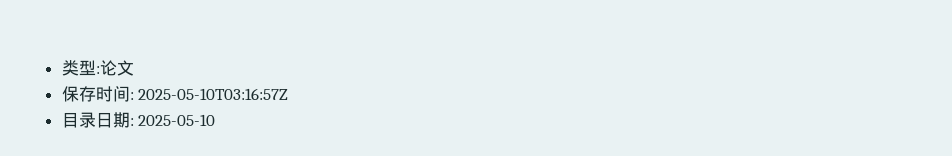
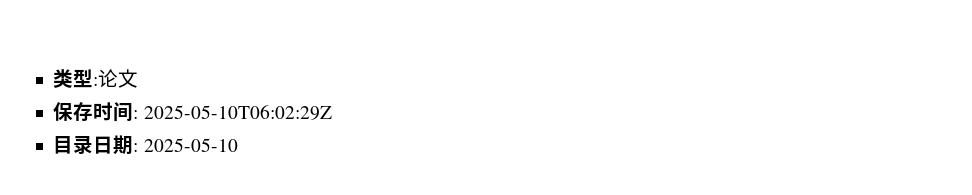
[138,88,289,100] 2025-05-10T03:16:57Z -> [143,105,332,120] 2025-05-10T06:02:29Z

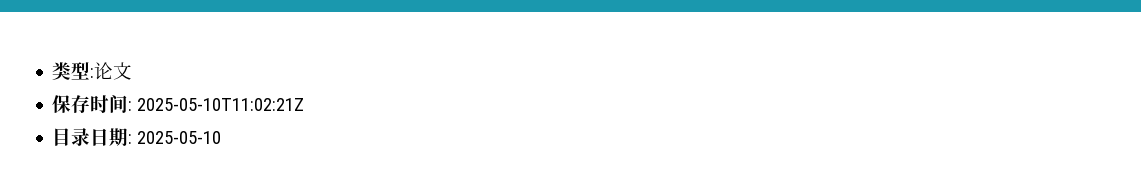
[143,105,332,120] 2025-05-10T06:02:29Z -> [137,98,305,111] 2025-05-10T11:02:21Z

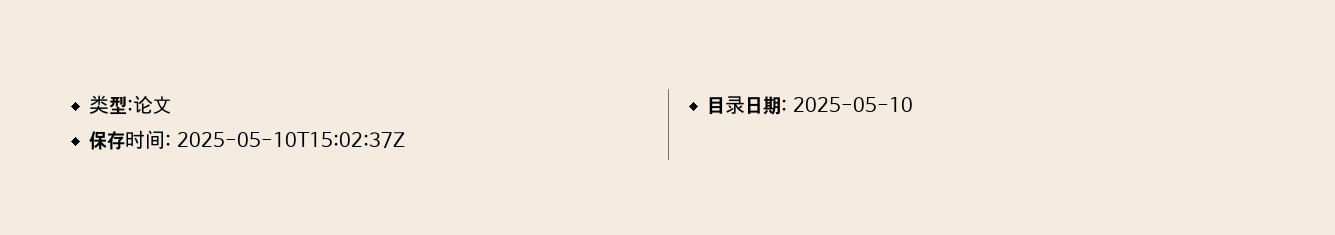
[137,98,305,111] 2025-05-10T11:02:21Z -> [176,132,405,148] 2025-05-10T15:02:37Z

